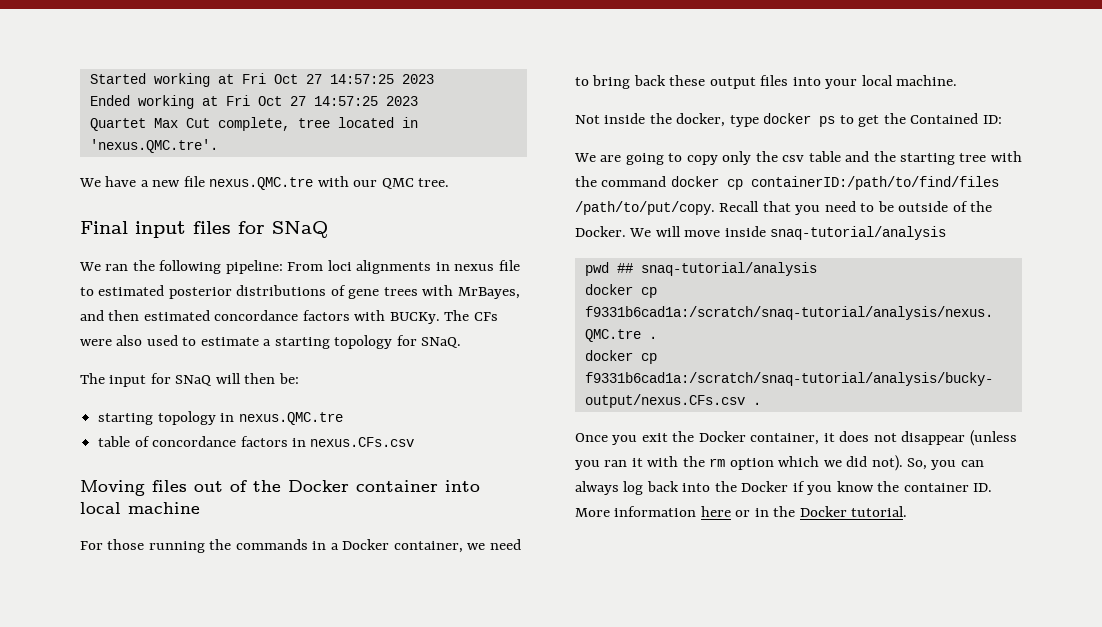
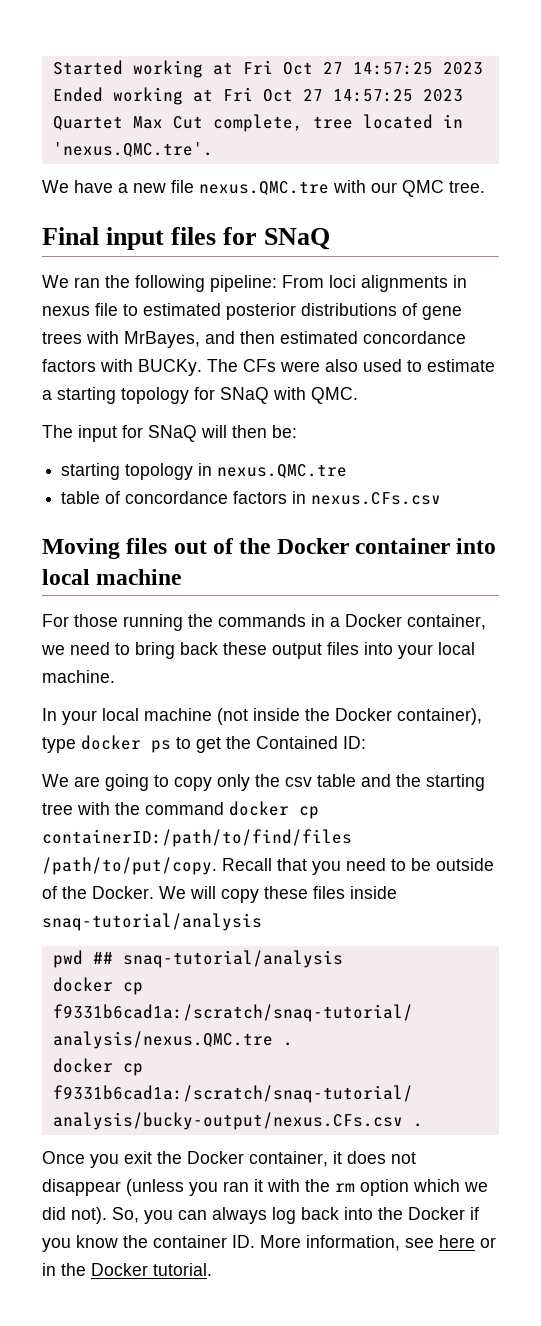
[421,337,462,348] SNaQ. -> [220,387,358,404] SNaQ with QMC.
[575,113,726,127] Not inside the docker, -> [42,708,482,725] In your local machine (not inside the Docker container),
[684,230,721,237] move -> [221,886,345,903] copy these files
[614,506,697,517] information -> [306,1235,434,1251] information, see

